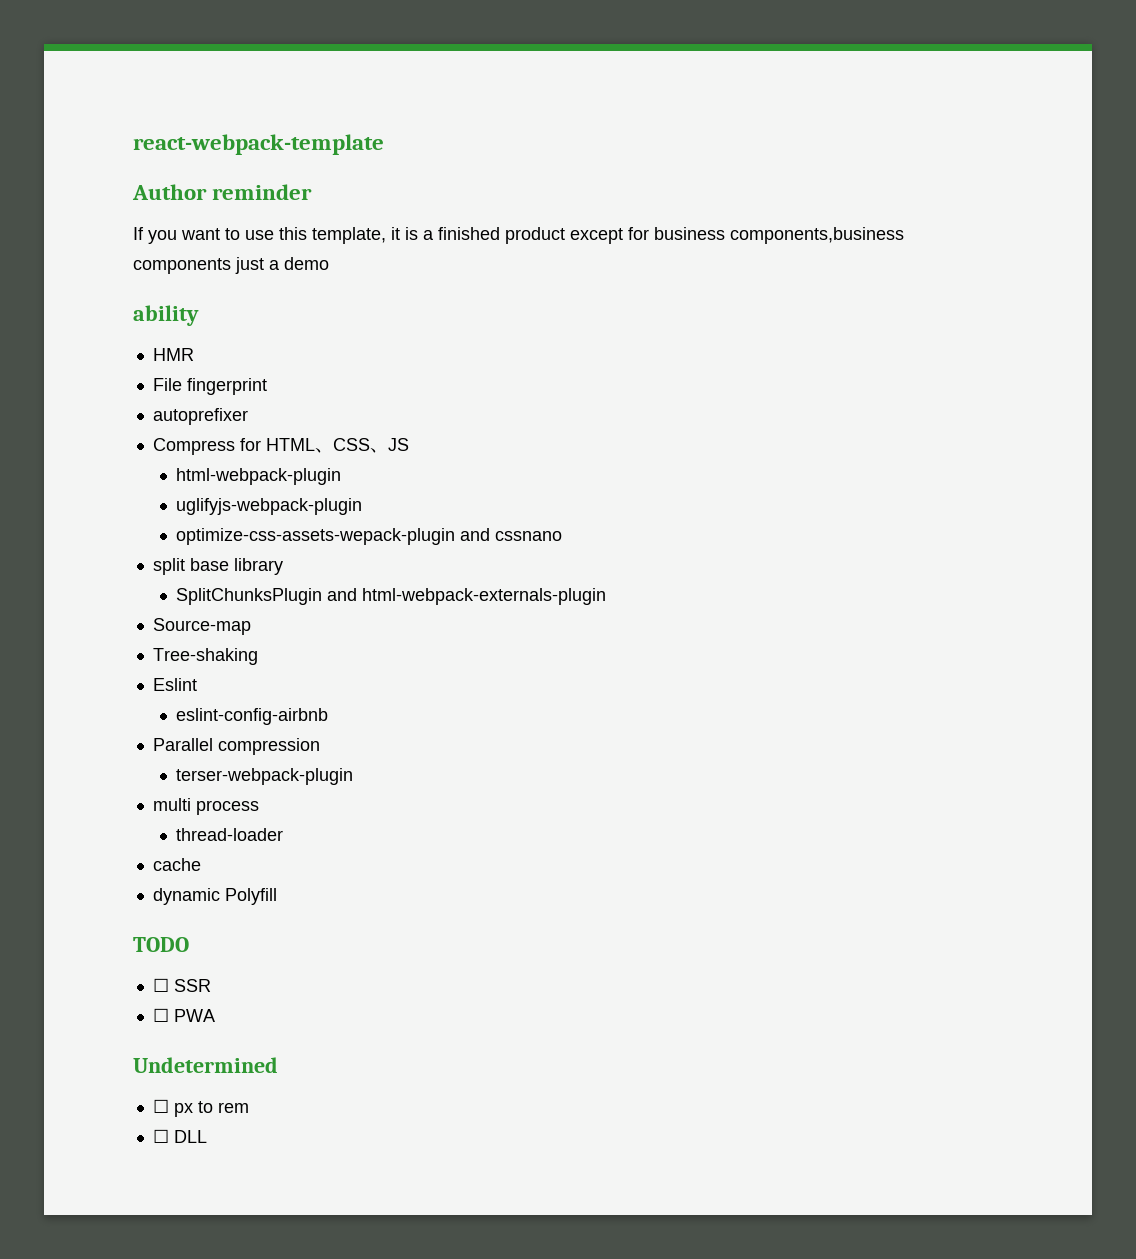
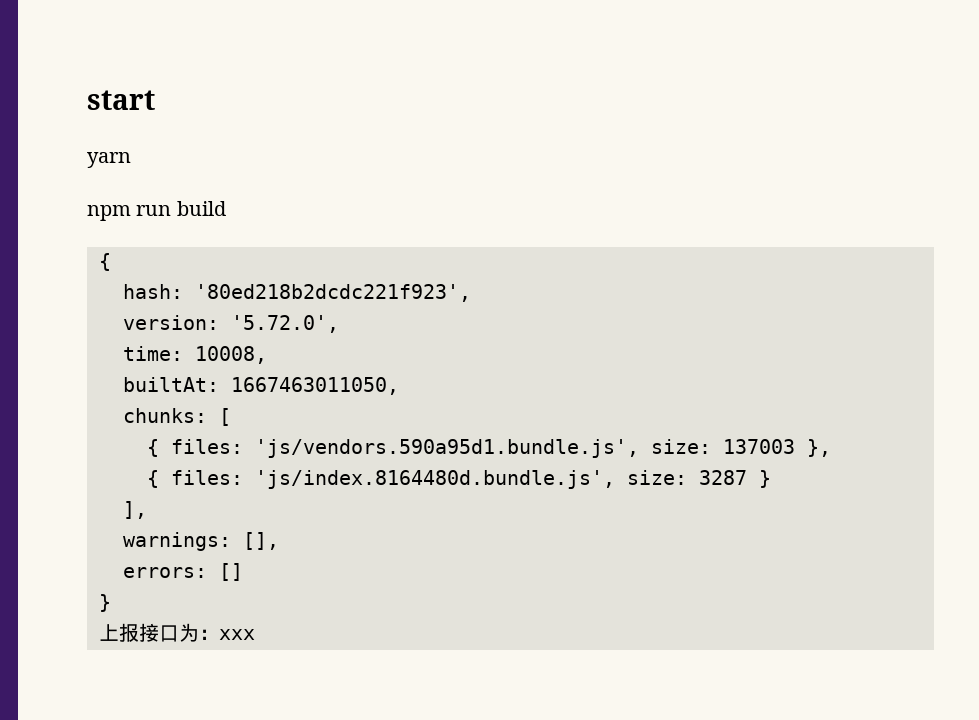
[133,134,384,155] [132,184,313,200] [133,227,904,244] [133,257,329,274] [133,305,199,326] [152,348,194,361] [152,378,267,395] [152,408,248,425] [152,438,409,455] [176,468,342,485] [176,498,363,515] [176,528,563,545] [152,558,283,575] [176,588,607,605] [152,618,251,635] [152,648,258,665] [152,678,197,691] [176,708,329,725] [152,738,320,755] [176,768,354,785] [152,798,259,815] [176,828,284,841] [152,858,201,871] [152,888,277,905] [133,937,189,952] [152,978,211,992] [152,1008,215,1022] [133,1057,278,1073] [152,1099,249,1117] [152,1129,207,1143] react-webpack-template // Author reminder // If you want to use this template, it is a finished product except for business components,business components just a demo // ability // HMR // File fingerprint // autoprefixer // Compress for HTML、CSS、JS // html-webpack-plugin // uglifyjs-webpack-plugin // optimize-css-assets-wepack-plugin and cssnano // split base library // SplitChunksPlugin and html-webpack-externals-plugin // Source-map // Tree-shaking // Eslint // eslint-config-airbnb // Parallel compression // terser-webpack-plugin // multi process // thread-loader // cache // dynamic Polyfill // TODO // ☐ SSR // ☐ PWA // Undetermined // ☐ px to rem // ☐ DLL -> [87,90,155,110] [87,152,131,168] [87,201,226,221] [99,253,111,271] [123,284,471,302] [123,315,339,333] [123,346,267,364] [123,377,399,395] [123,408,231,426] [147,439,831,458] [147,470,771,489] [123,501,147,519] [123,532,279,551] [123,563,243,581] [99,594,111,612] [99,623,255,642] start // yarn // npm run build // { // hash: '80ed218b2dcdc221f923', // version: '5.72.0', // time: 10008, // builtAt: 1667463011050, // chunks: [ // { files: 'js/vendors.590a95d1.bundle.js', size: 137003 }, // { files: 'js/index.8164480d.bundle.js', size: 3287 } // ], // warnings: [], // errors: [] // } // 上报接口为：xxx

